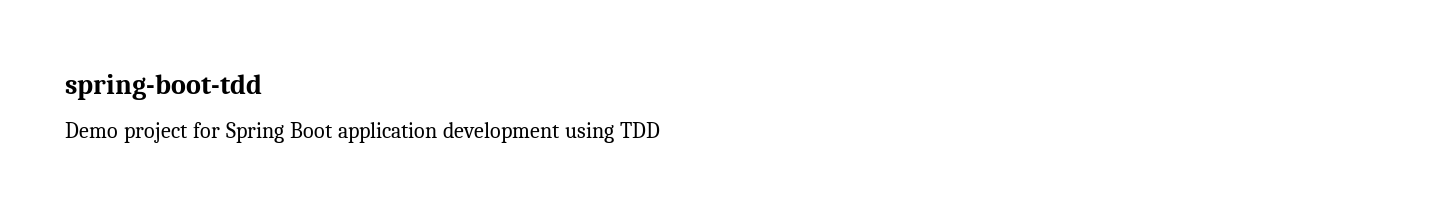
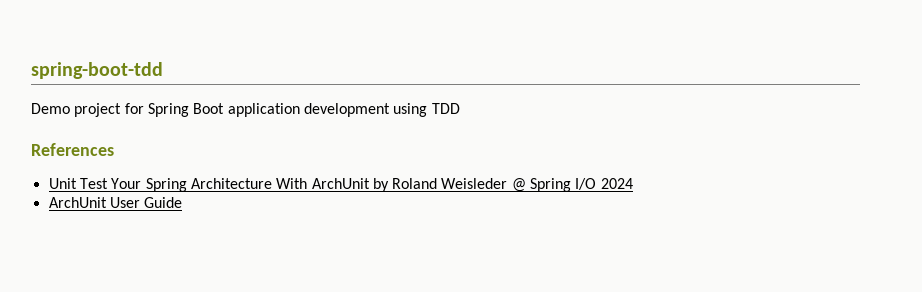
(660, 130) none -> [31,143,114,156] [48,178,633,192] [48,197,183,208] // References // Unit Test Your Spring Architecture With ArchUnit by Roland Weisleder @ Spring I/O 2024 // ArchUnit User Guide

